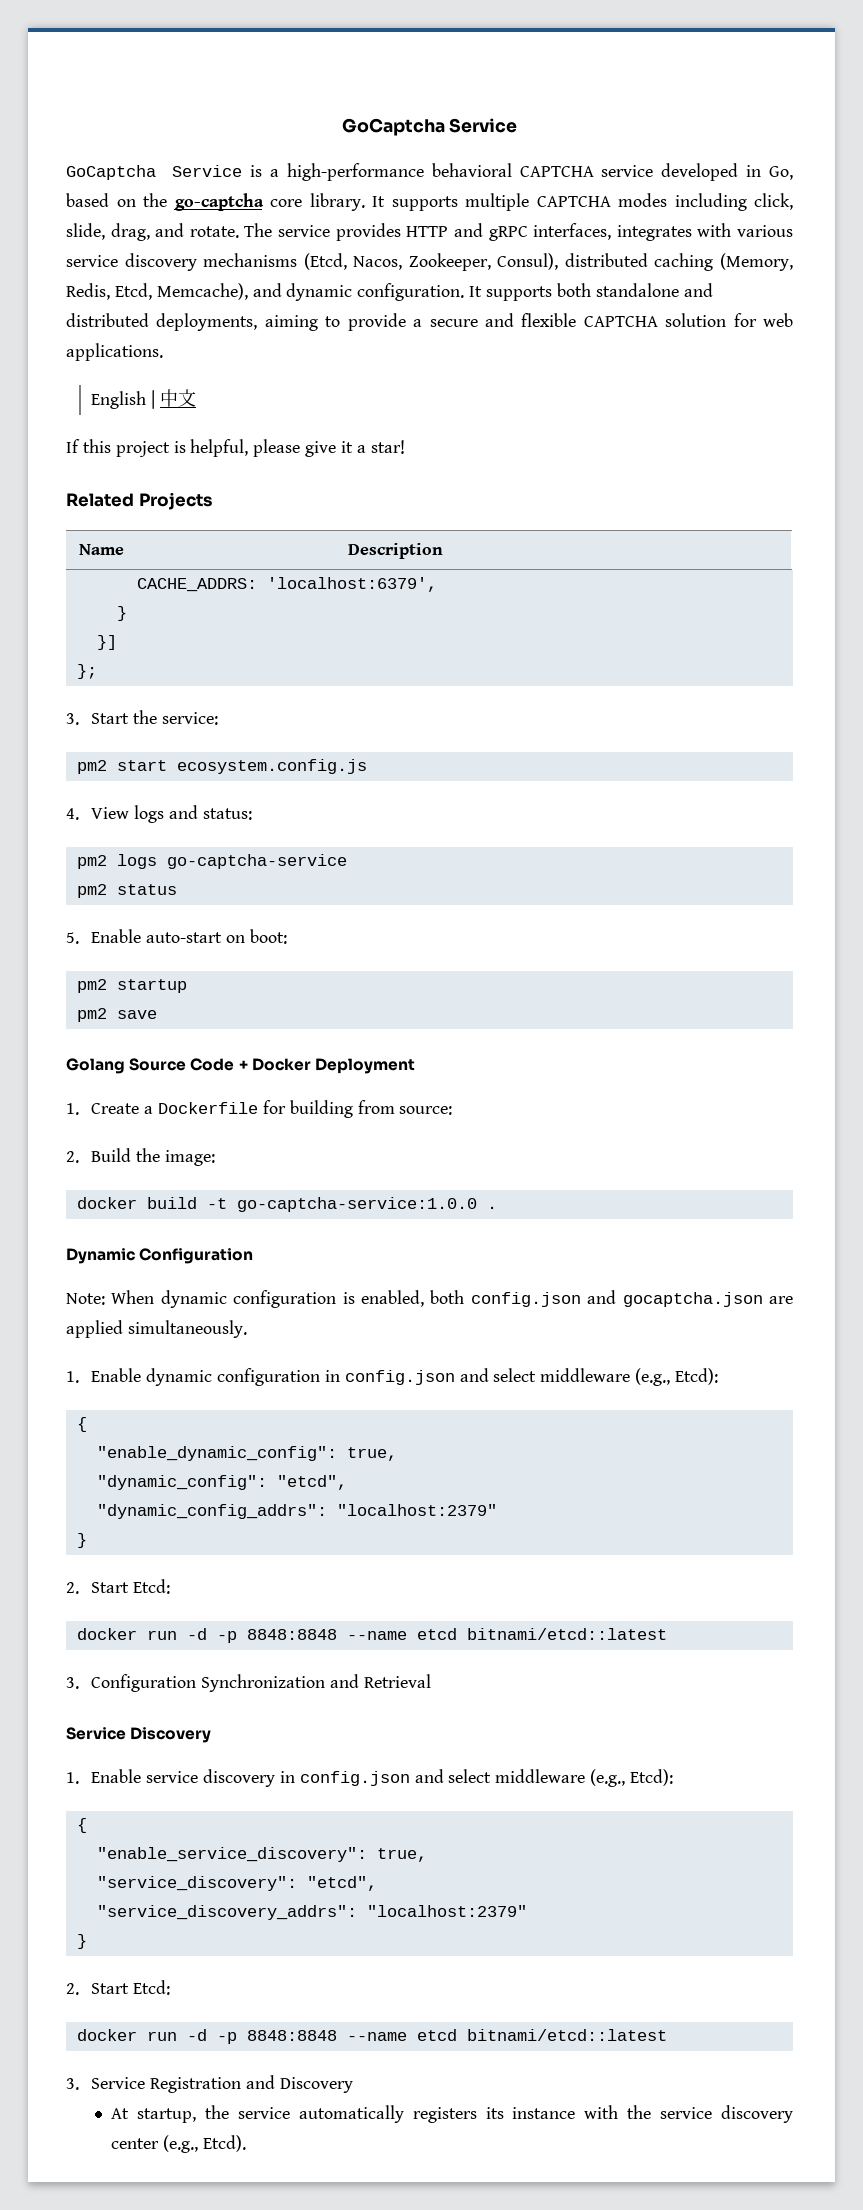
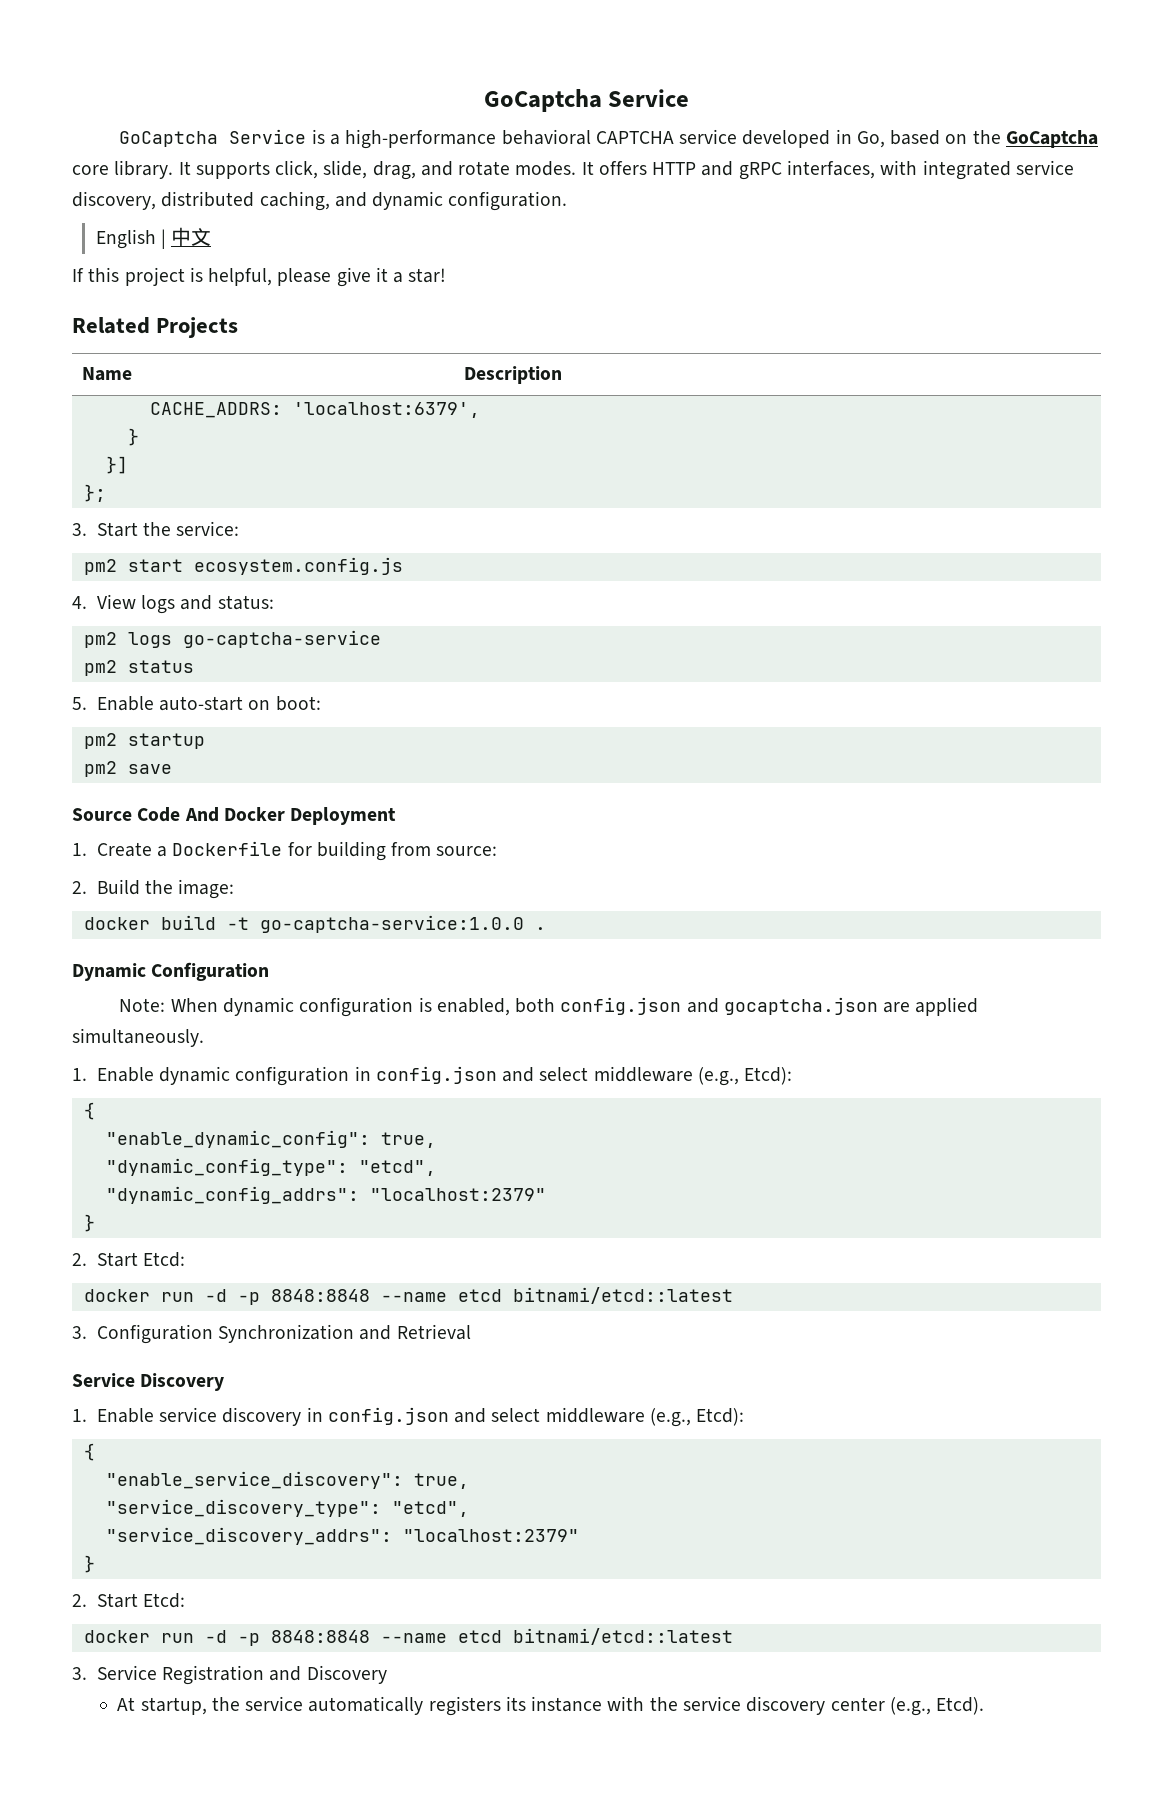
[174,193,264,211] go-captcha -> [1005,130,1098,148] GoCaptcha
[465,193,793,211] [66,223,794,241] [66,253,793,271] [66,283,713,301] [66,313,793,331] [66,343,163,361] multiple CAPTCHA modes including click, slide, drag, and rotate. The service provides HTTP and gRPC interfaces, integrates with various service discovery mechanisms (Etcd, Nacos, Zookeeper, Consul), distributed caching (Memory, Redis, Etcd, Memcache), and dynamic configuration. It supports both standalone and distributed deployments, aiming to provide a secure and flexible CAPTCHA solution for web applications. -> [275,160,1074,180] [72,191,568,211] click, slide, drag, and rotate modes. It offers HTTP and gRPC interfaces, with integrated service discovery, distributed caching, and dynamic configuration.
[66,1058,125,1074] Golang -> (172, 769) none
[238,1060,248,1070] + -> [184,807,219,822] And
[96,1475,267,1490] "dynamic_config": -> [105,1158,348,1176] "dynamic_config_type":
[96,1876,297,1891] "service_discovery": -> [105,1499,381,1517] "service_discovery_type":

